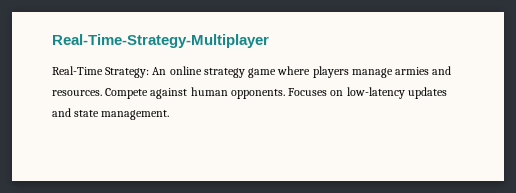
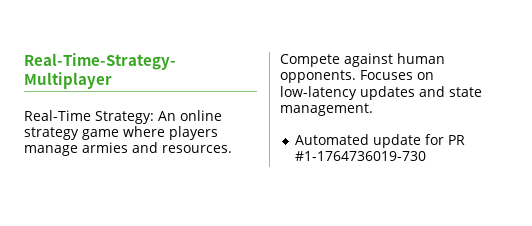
(170, 115) none -> [294,134,465,148] [294,151,426,161] // Automated update for PR #1-1764736019-730

